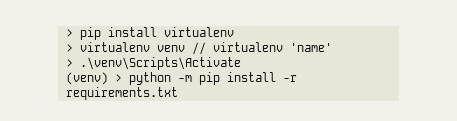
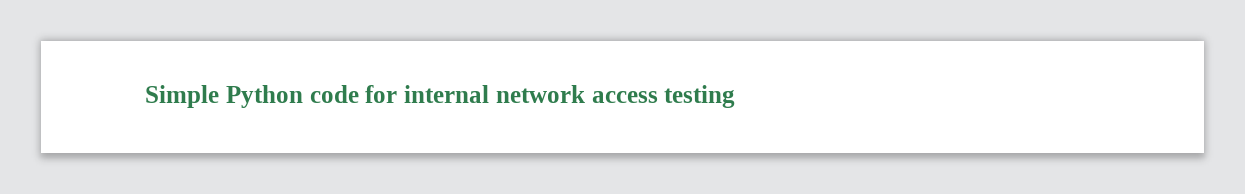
[65,27,234,40] [65,42,332,55] [65,57,241,70] [65,72,297,85] [65,87,178,100] > pip install virtualenv // > virtualenv venv // virtualenv 'name' // > .\venv\Scripts\Activate // (venv) > python -m pip install -r requirements.txt -> [145,85,736,108] Simple Python code for internal network access testing

